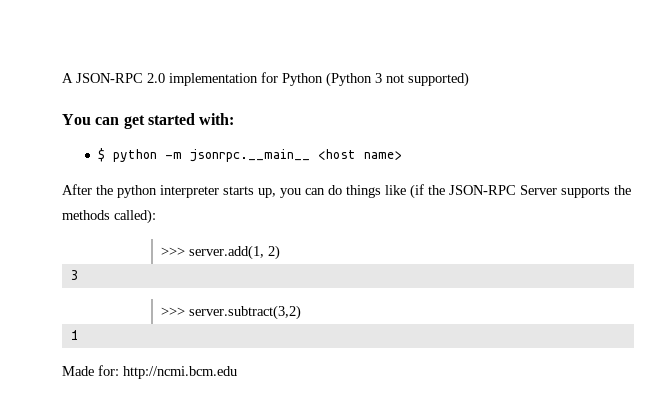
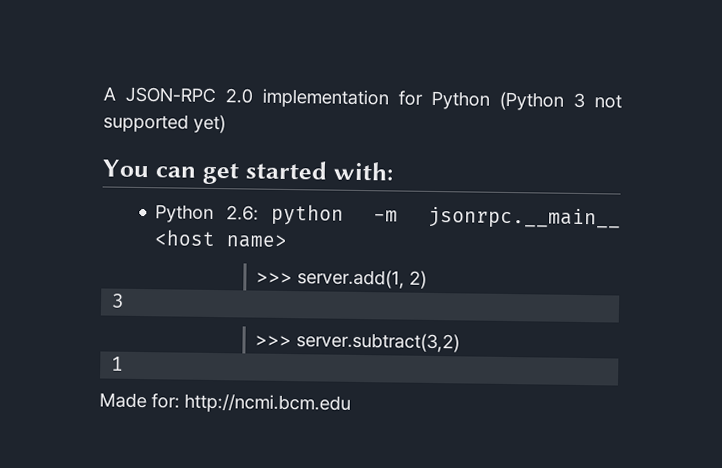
[408,72,469,87] supported) -> [103,113,226,134] supported yet)
[97,148,105,162] $ -> [155,204,259,223] Python 2.6:
[62,184,631,199] [62,209,156,224] // After the python interpreter starts up, you can do things like (if the JSON-RPC Server supports the methods called): -> (288, 241) none

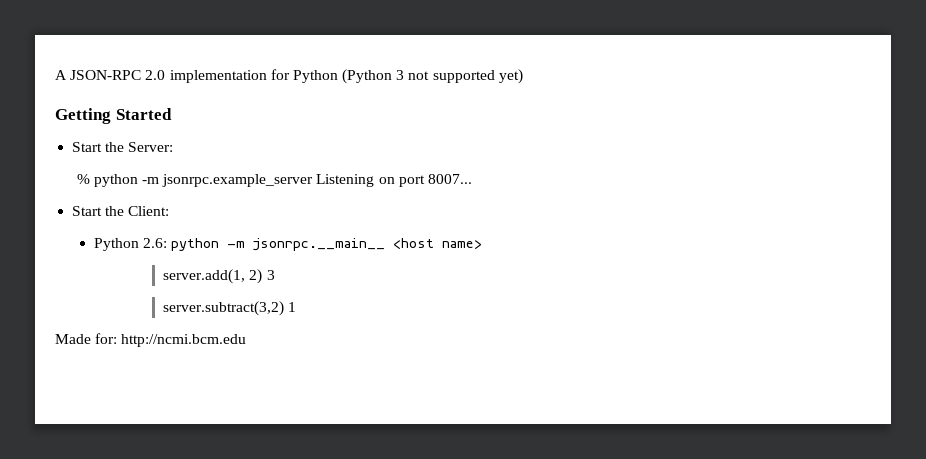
[102,159,393,185] You can get started with: -> [55,108,172,124] [72,142,174,152] [76,174,472,187] [72,206,170,216] Getting Started // Start the Server: // % python -m jsonrpc.example_server Listening on port 8007... // Start the Client:
[256,272,294,284] >>> -> (483, 244) none
(428, 279) // -> (263, 276) none
[255,335,293,347] >>> -> (275, 275) none
(461, 342) // -> (285, 308) none

